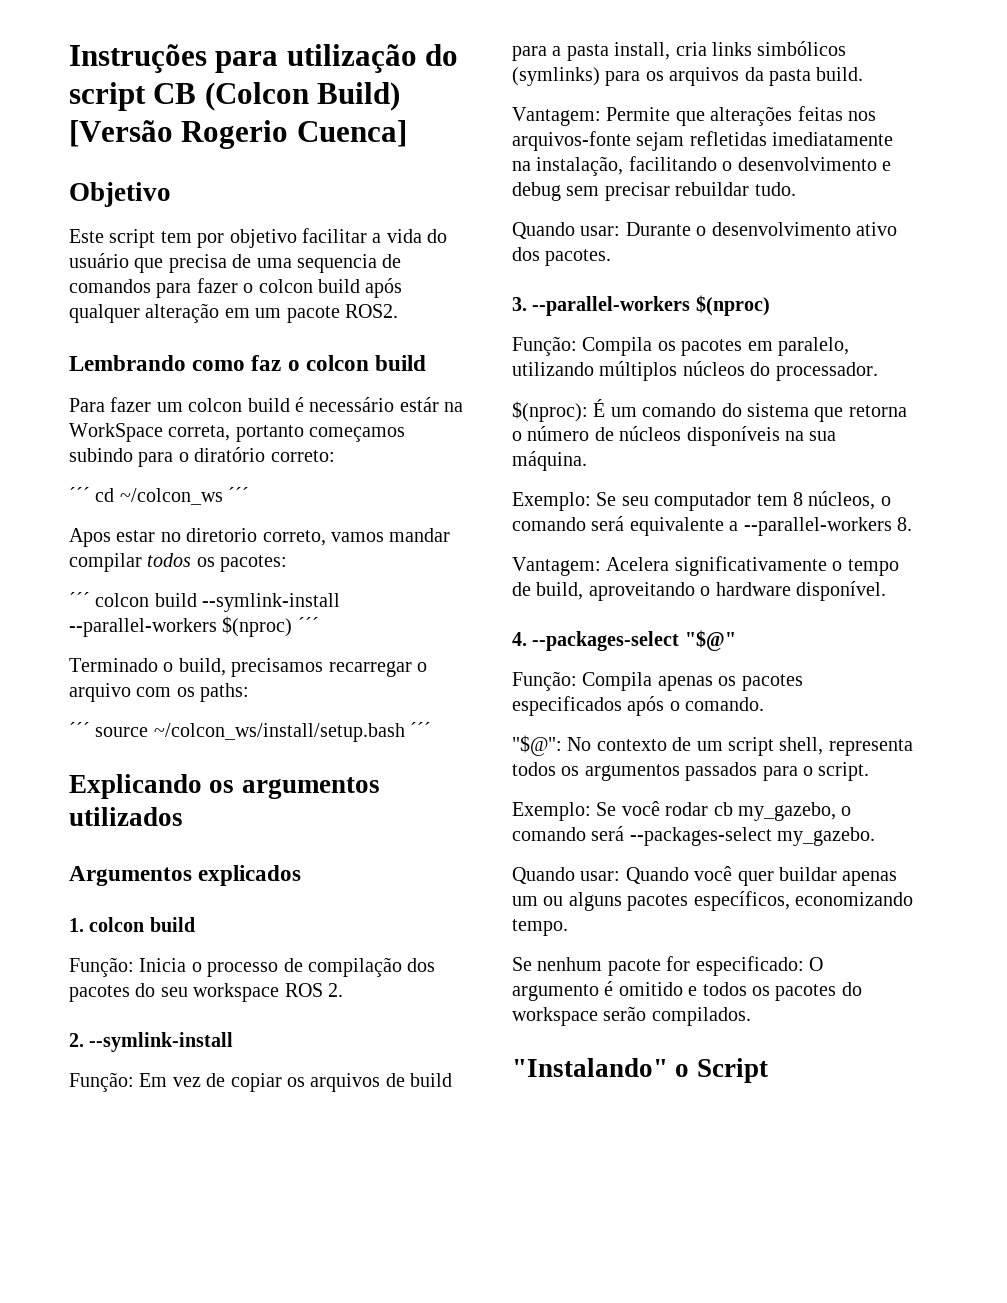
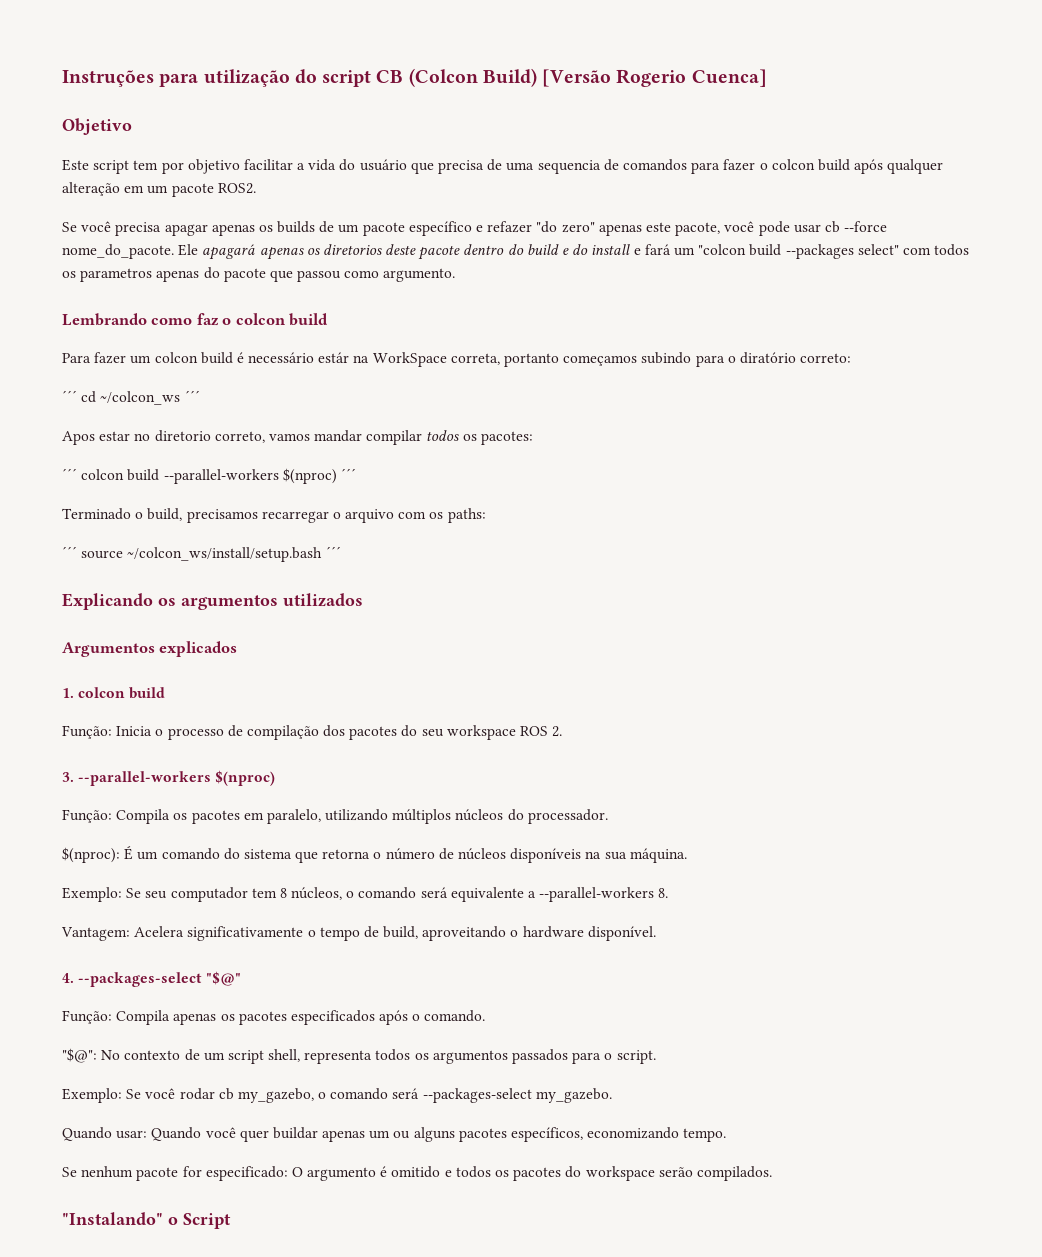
(398, 311) none -> [62,221,888,236] [62,244,970,260] [62,267,456,282] // Se você precisa apagar apenas os builds de um pacote específico e refazer "do zero" apenas este pacote, você pode usar cb --force nome_do_pacote. Ele apagará apenas os diretorios deste pacote dentro do build e do install e fará um "colcon build --packages select" com todos os parametros apenas do pacote que passou como argumento.
[202,593,341,612] --symlink-install -> (160, 475) none
[69,1032,234,1052] [69,1072,453,1092] [512,41,847,61] [512,67,864,86] [512,106,876,126] [512,131,894,151] [512,156,891,176] [512,182,796,201] [512,222,897,239] [512,247,612,266] // 2. --symlink-install // Função: Em vez de copiar os arquivos de build para a pasta install, cria links simbólicos (symlinks) para os arquivos da pasta build. // Vantagem: Permite que alterações feitas nos arquivos-fonte sejam refletidas imediatamente na instalação, facilitando o desenvolvimento e debug sem precisar rebuildar tudo. // Quando usar: Durante o desenvolvimento ativo dos pacotes. -> (563, 731) none

